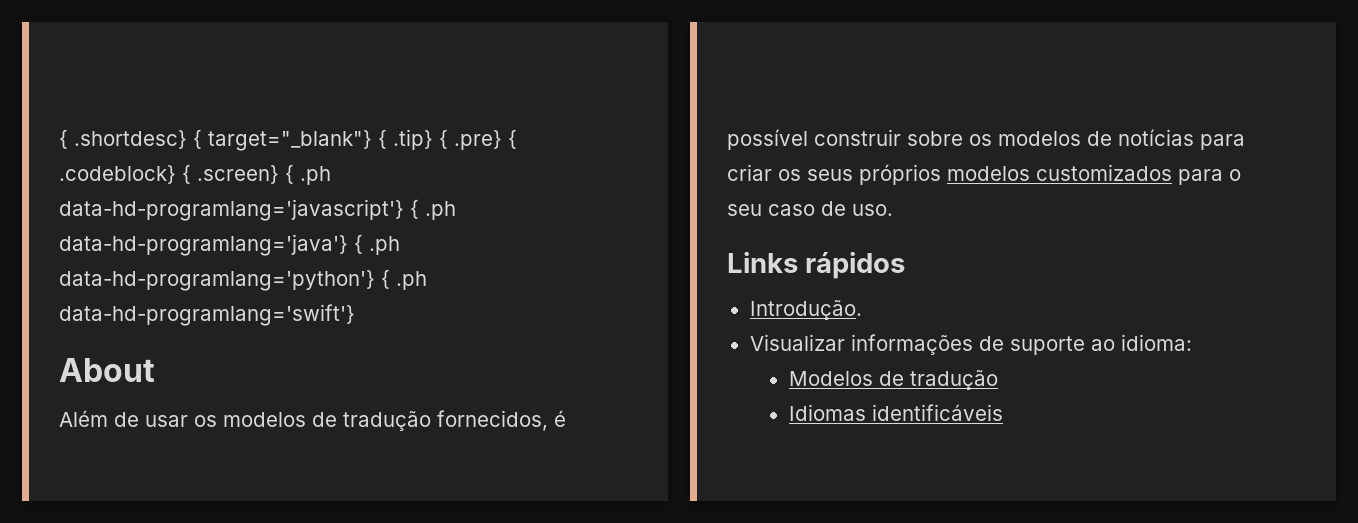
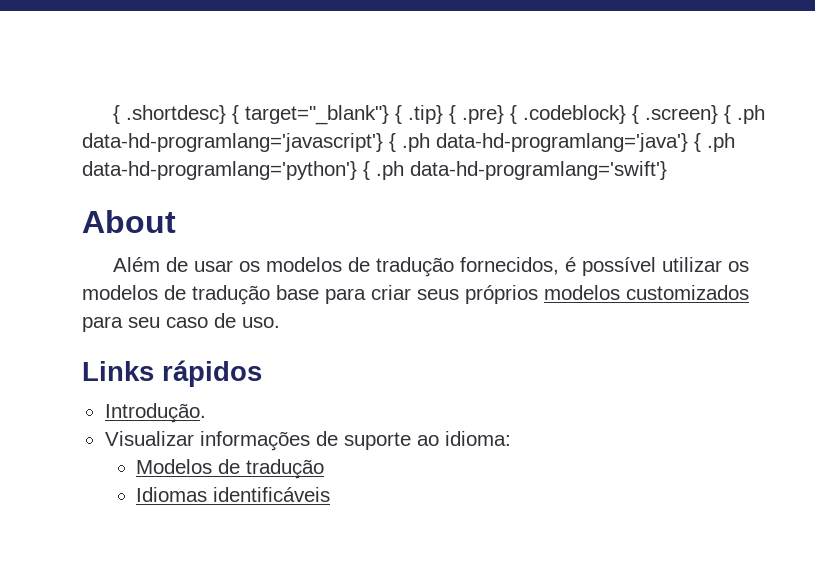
[814,129,1194,146] construir sobre os modelos de notícias -> [662,257,750,272] [82,285,319,305] utilizar os modelos de tradução base
[778,169,801,181] os -> (411, 292) none
[1229,169,1241,181] o -> (123, 324) none

